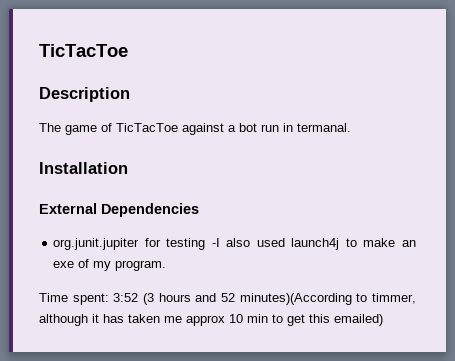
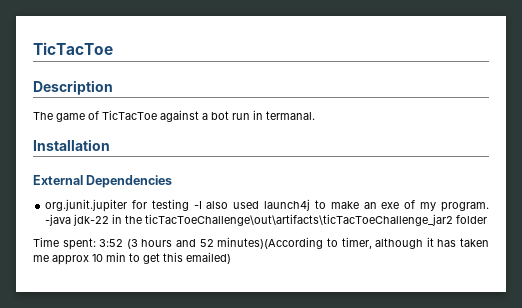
(167, 265) none -> [45,214,488,226] -java jdk-22 in the ticTacToeChallenge\out\artifacts\ticTacToeChallenge_jar2 folder
[372,293,416,304] timmer, -> [341,237,372,249] timer,

